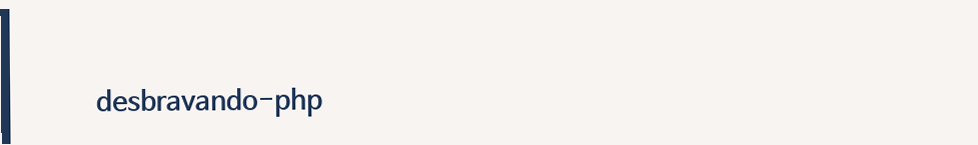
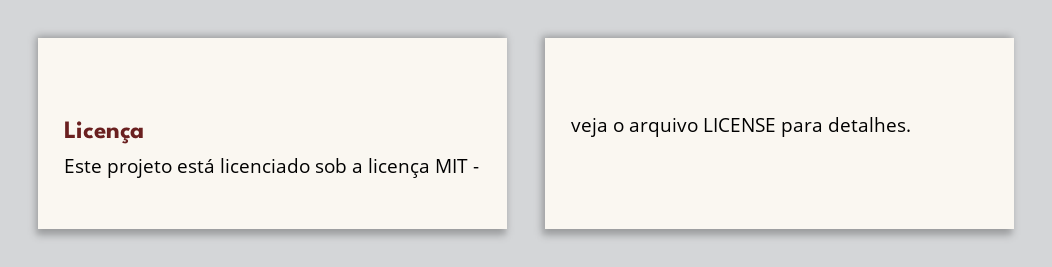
[96,87,323,119] desbravando-php -> [64,121,144,144] [64,158,479,178] [571,117,911,137] Licença // Este projeto está licenciado sob a licença MIT - veja o arquivo LICENSE para detalhes.

